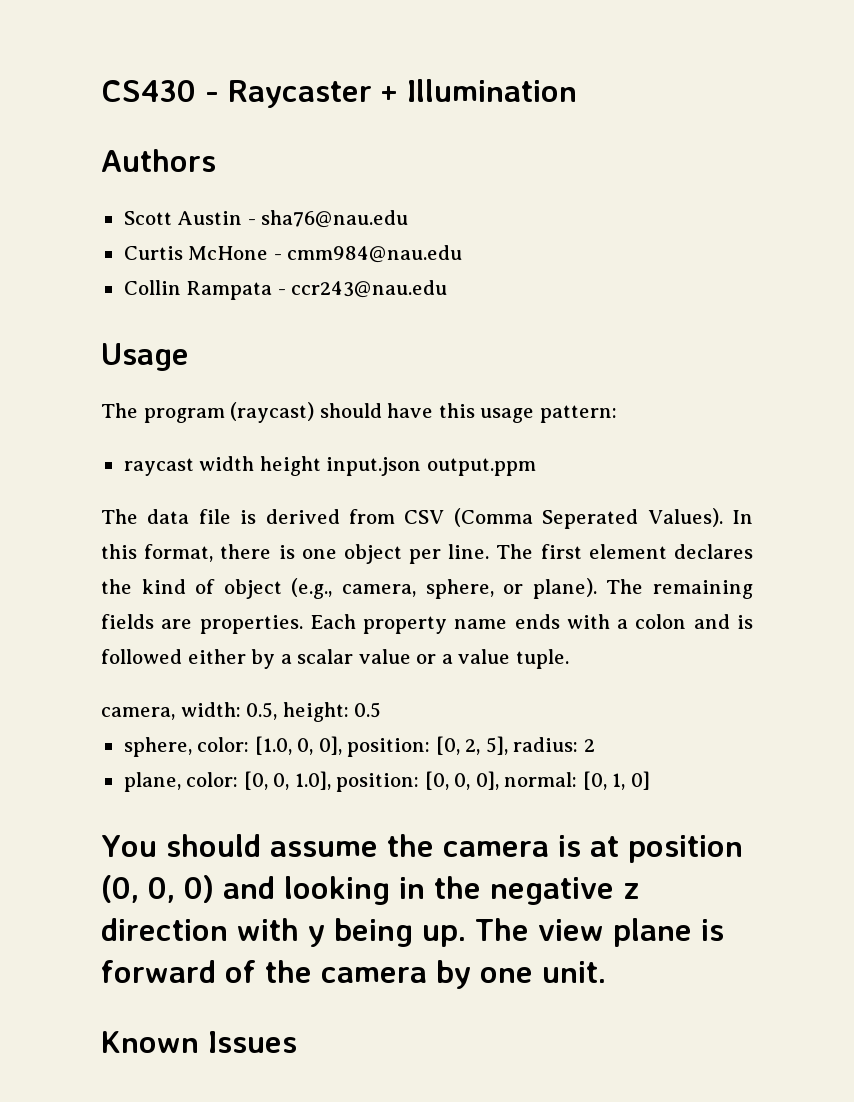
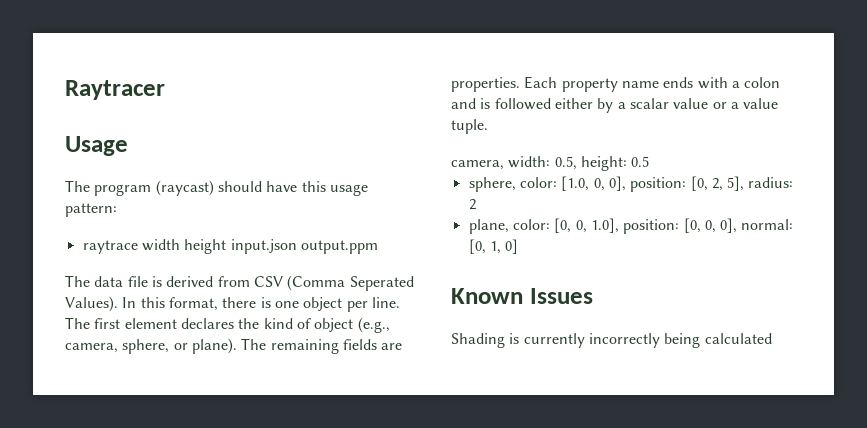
[101,79,577,108] [101,149,216,172] [123,210,409,228] [123,245,463,263] [123,280,448,300] CS430 - Raycaster + Illumination // Authors // Scott Austin - sha76@nau.edu // Curtis McHone - cmm984@nau.edu // Collin Rampata - ccr243@nau.edu -> [65,80,165,100] Raytracer
[123,458,194,476] raycast -> [82,240,138,254] raytrace
[101,834,743,863] [101,875,639,905] [101,918,724,947] [101,960,606,989] [101,1031,297,1053] You should assume the camera is at position (0, 0, 0) and looking in the negative z direction with y being up. The view plane is forward of the camera by one unit. // Known Issues -> [451,288,593,304] [451,333,772,348] Known Issues // Shading is currently incorrectly being calculated

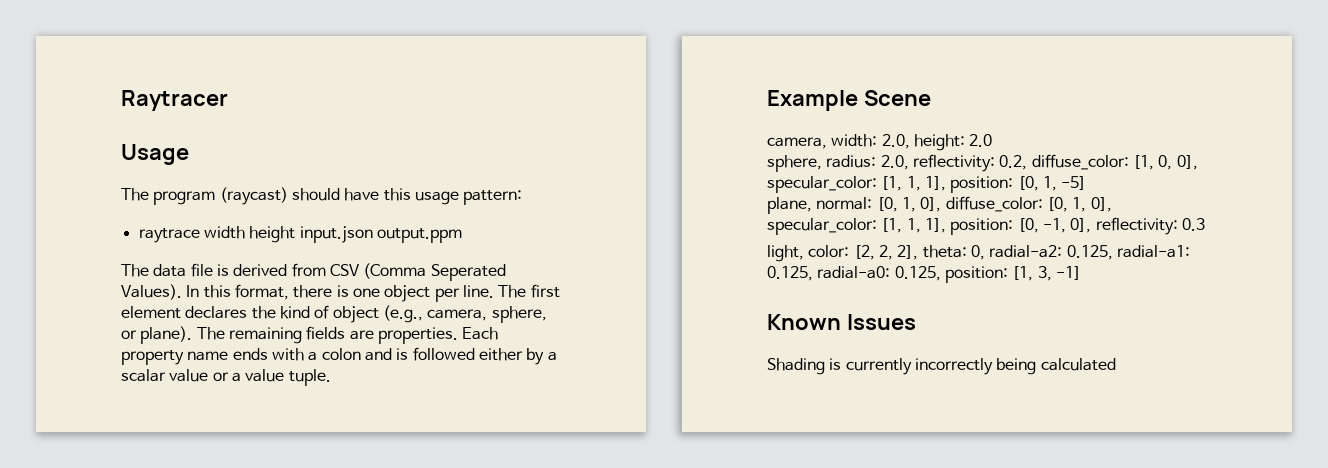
(488, 126) none -> [767,90,931,111] // Example Scene
[554,156,650,171] [468,176,794,192] [468,199,476,210] [468,218,794,234] [468,239,519,254] 0.5, height: 0.5 // sphere, color: [1.0, 0, 0], position: [0, 2, 5], radius: 2 // plane, color: [0, 0, 1.0], position: [0, 0, 0], normal: [0, 1, 0] -> [881,134,993,151] [767,154,1198,172] [767,176,1087,193] [767,196,1112,214] [767,217,1205,235] [767,245,1190,262] [767,266,1081,283] 2.0, height: 2.0 // sphere, radius: 2.0, reflectivity: 0.2, diffuse_color: [1, 0, 0], specular_color: [1, 1, 1], position: [0, 1, -5] // plane, normal: [0, 1, 0], diffuse_color: [0, 1, 0], specular_color: [1, 1, 1], position: [0, -1, 0], reflectivity: 0.3 // light, color: [2, 2, 2], theta: 0, radial-a2: 0.125, radial-a1: 0.125, radial-a0: 0.125, position: [1, 3, -1]

